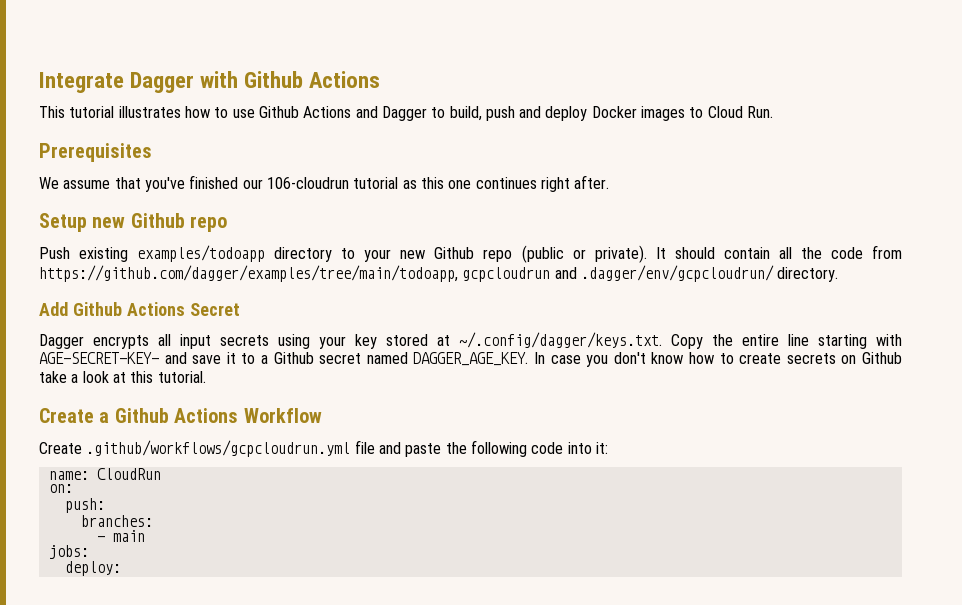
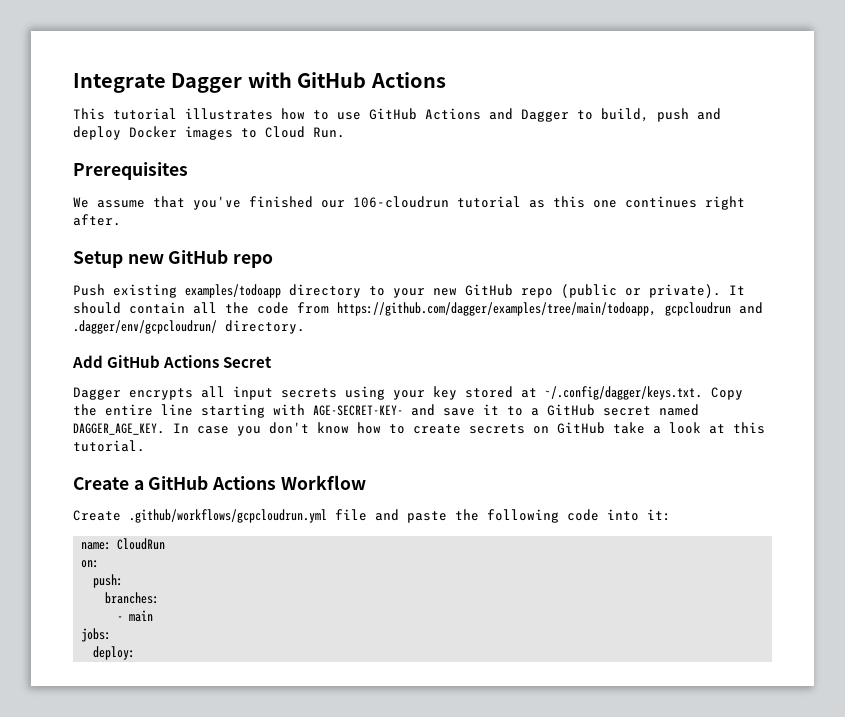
[244,71,304,88] Github -> [297,72,367,88] GitHub
[258,106,299,118] Github -> [369,108,417,120] GitHub
[130,213,185,228] Github -> [168,250,229,264] GitHub
[434,247,475,259] Github -> [465,284,513,296] GitHub
[72,302,122,316] Github -> [107,355,161,368] GitHub
[273,352,314,364] Github -> [547,404,595,416] GitHub
[862,352,903,364] Github -> [557,422,605,434] GitHub
[114,408,169,423] Github -> [148,476,209,490] GitHub

